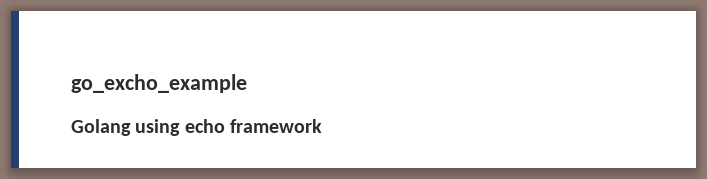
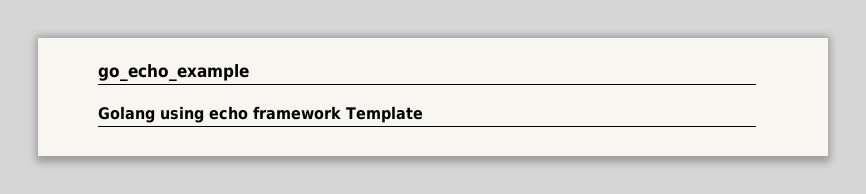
[71,74,247,93] go_excho_example -> [98,64,249,82] go_echo_example
(323, 126) none -> [346,106,423,123] Template

